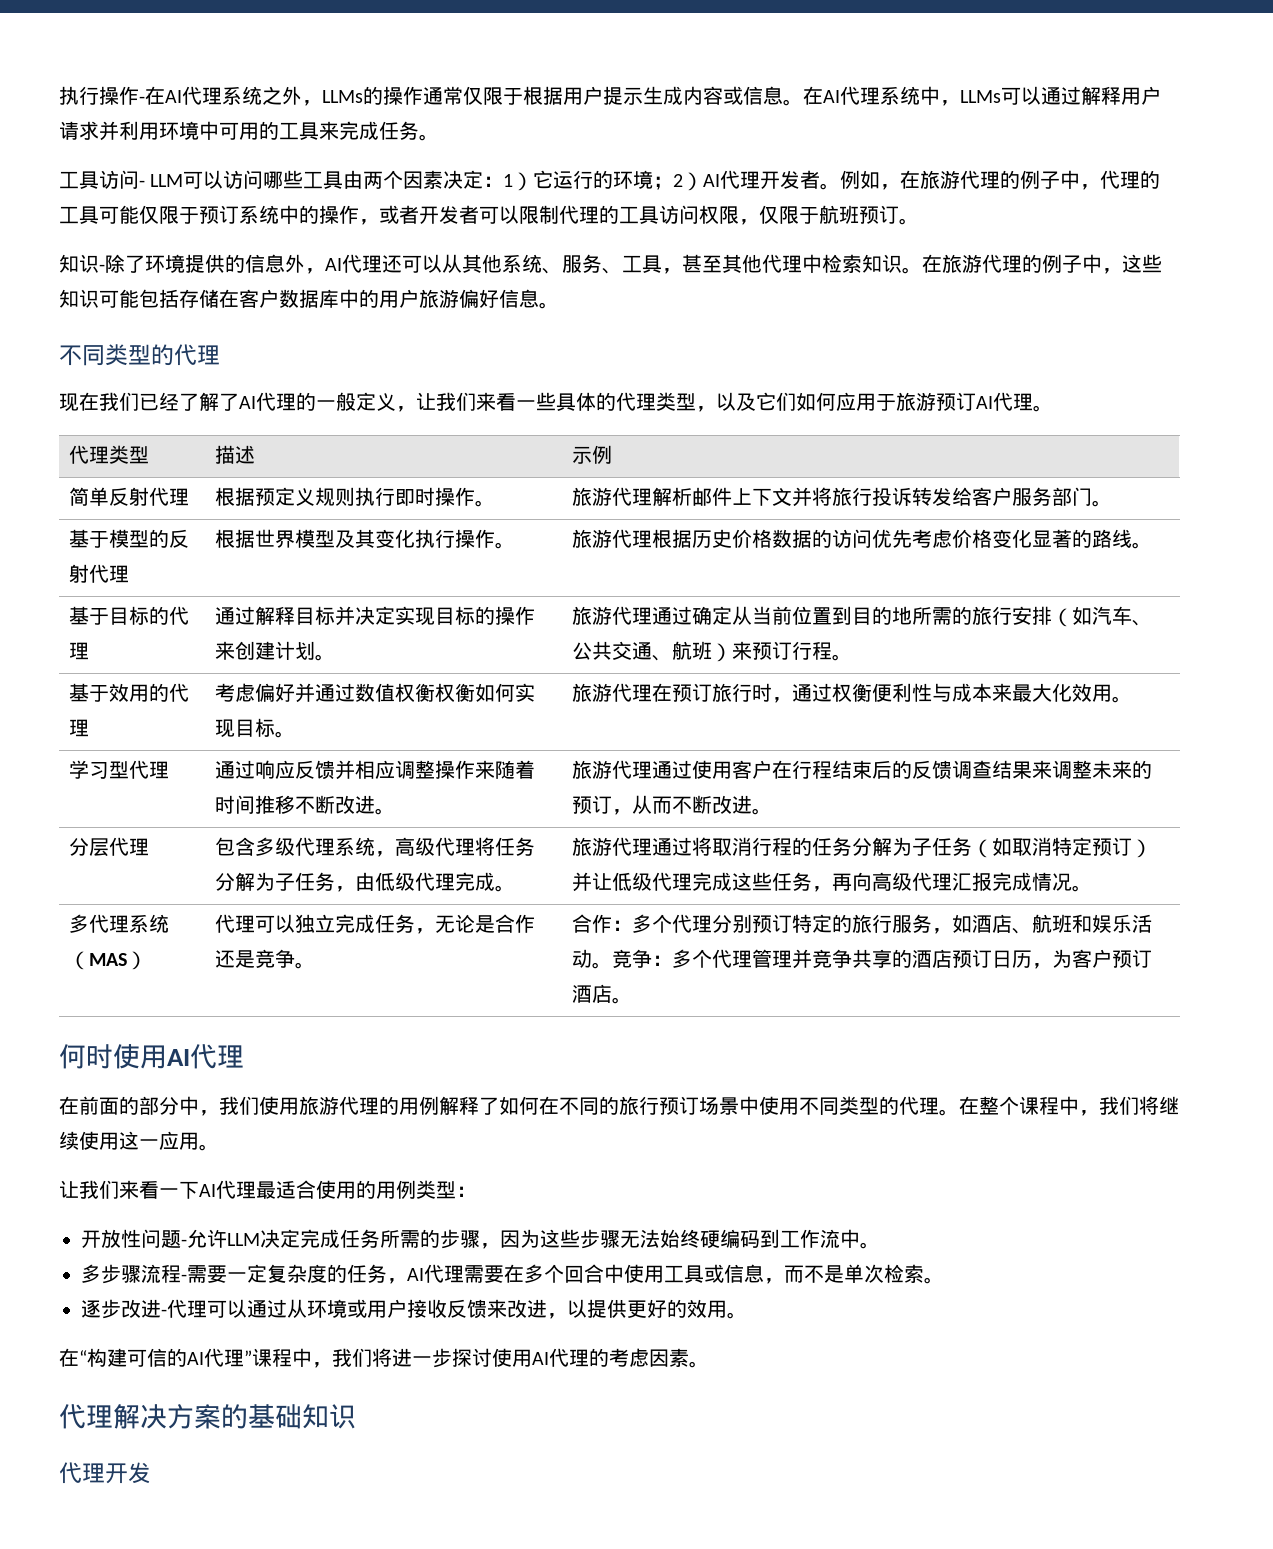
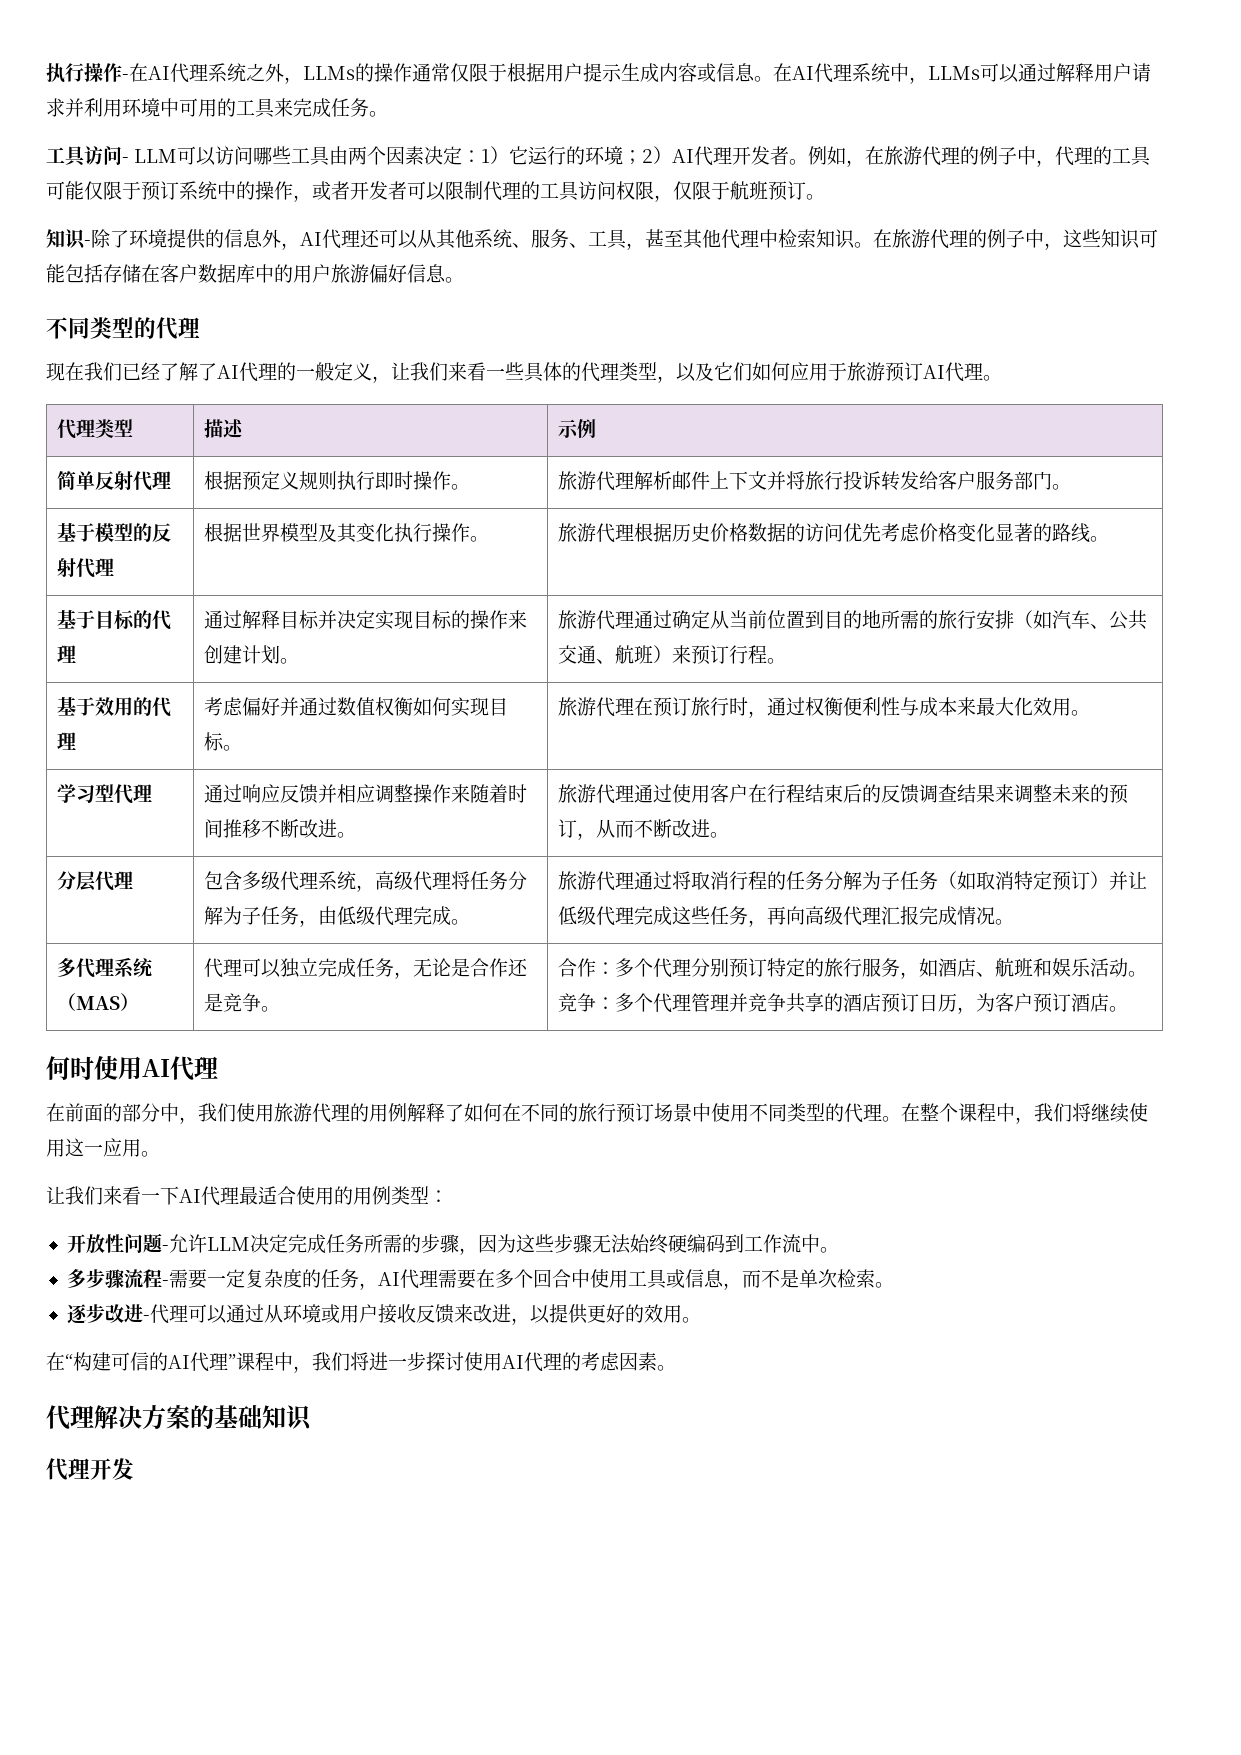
[434,683,475,702] 权衡 -> (414, 706) none

